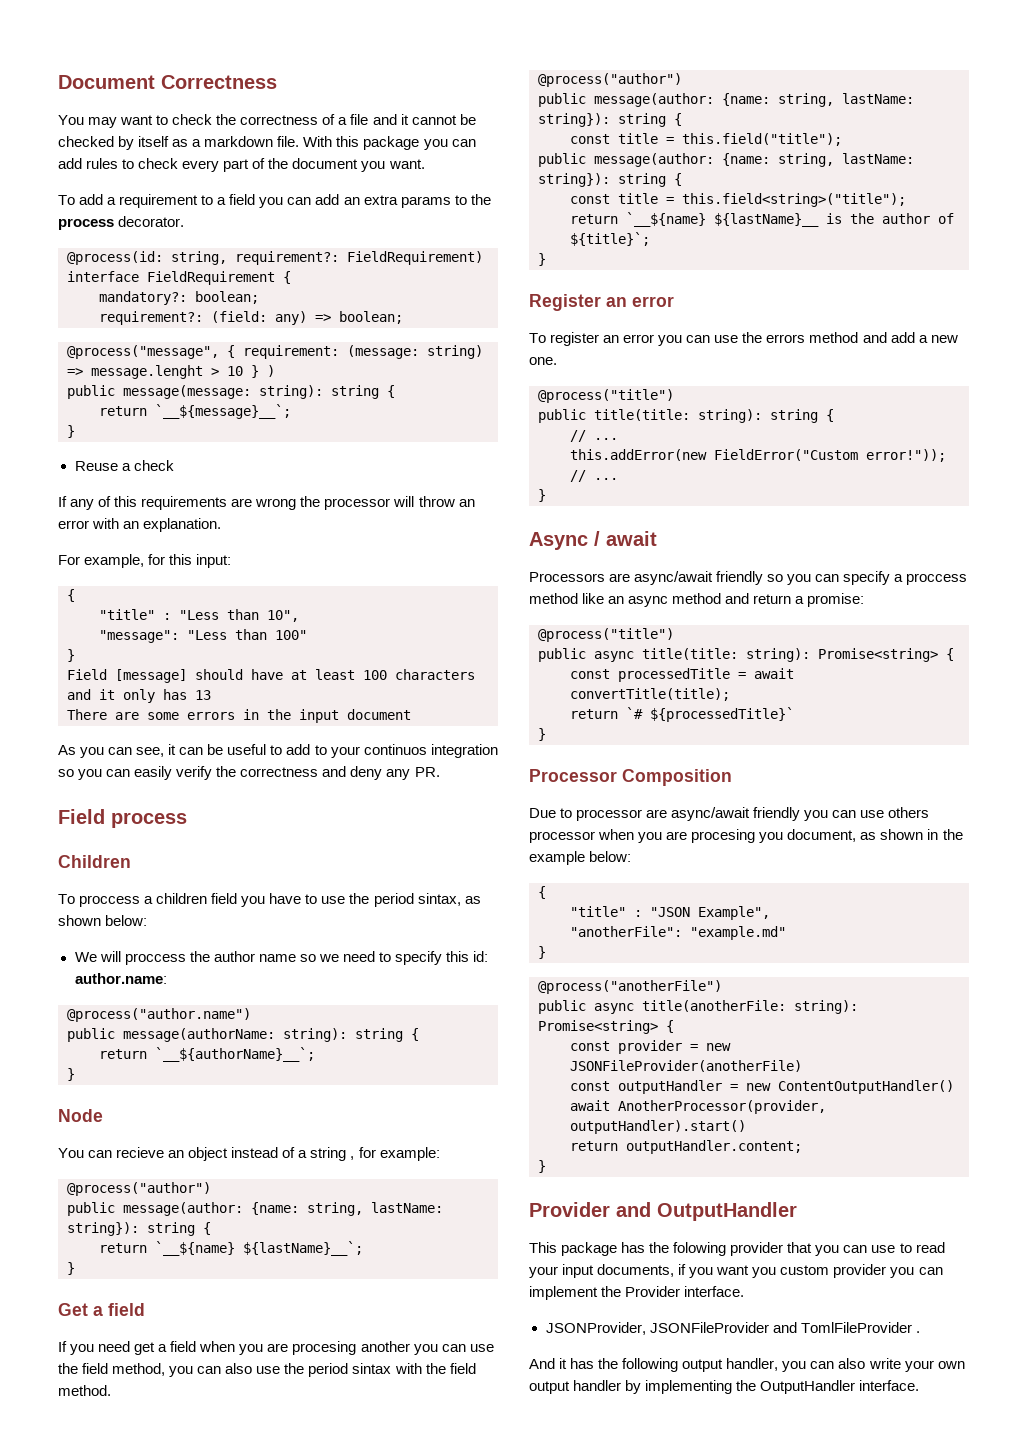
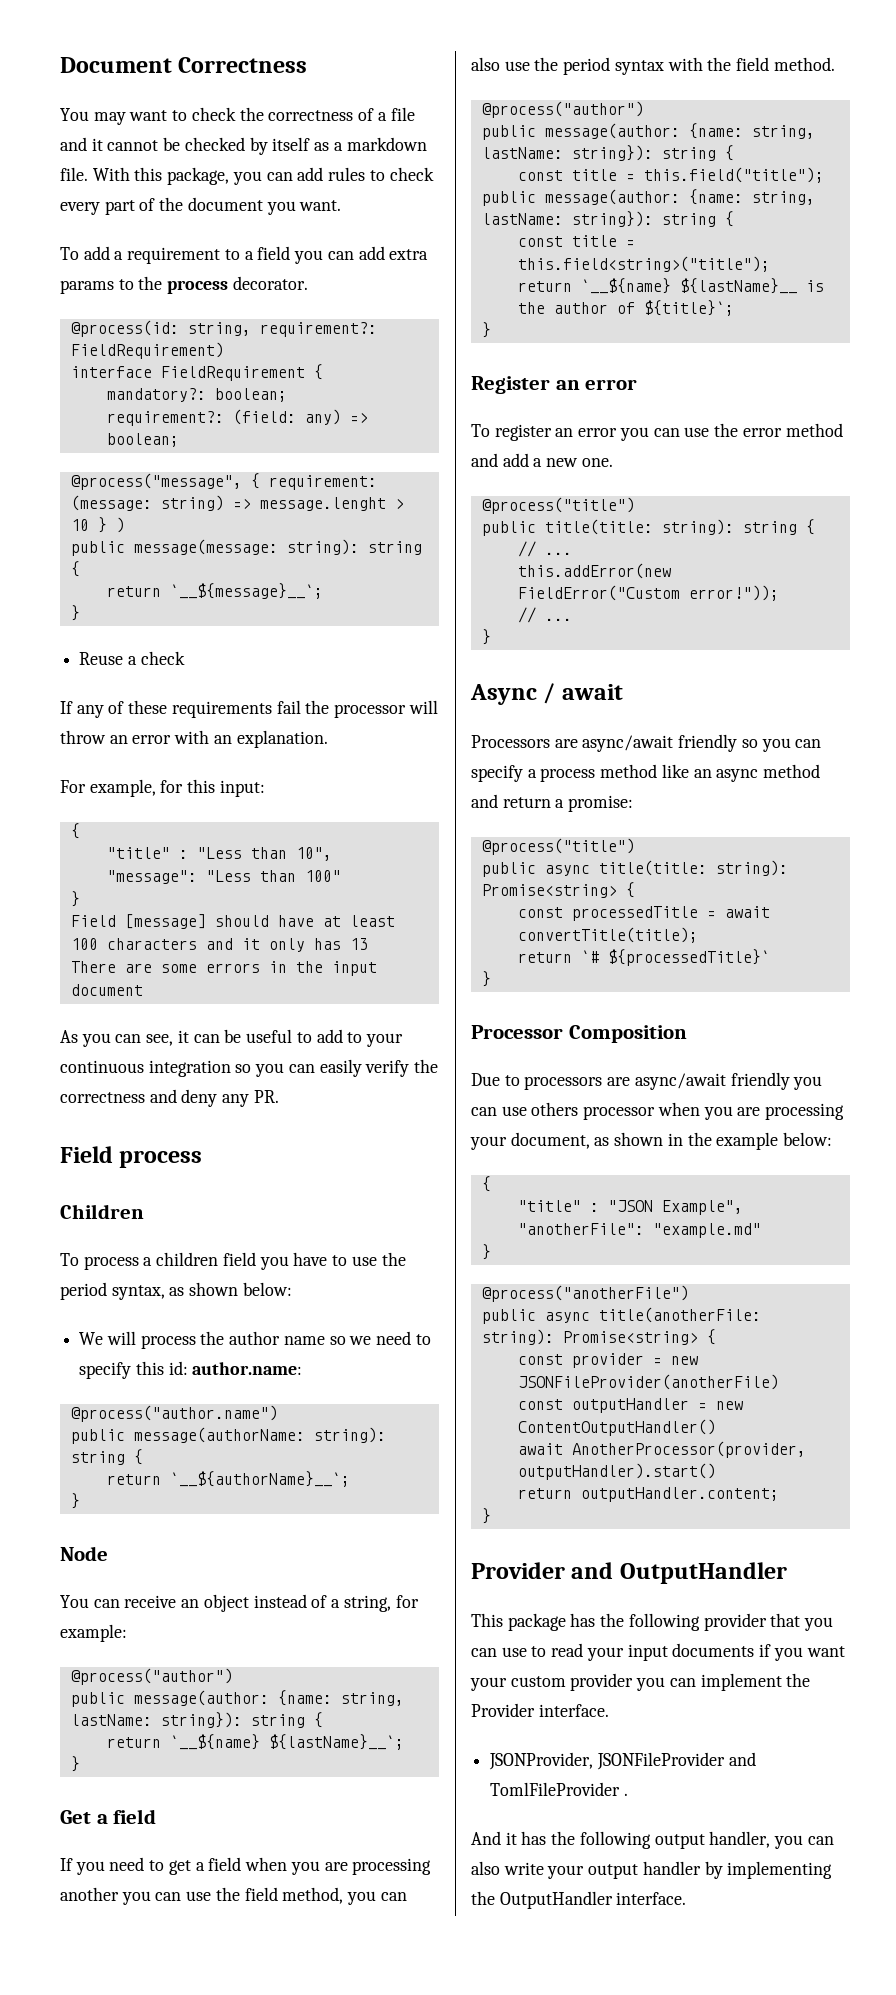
[363,136,420,150] package -> [167,167,230,185] package,
[343,197,360,205] an -> (385, 253) none
[114,496,297,510] this requirements are wrong -> [128,700,301,718] these requirements fail
[363,744,427,755] continuos -> [60,1060,144,1073] continuous
[79,895,141,907] proccess -> [83,1256,139,1270] process
[417,893,461,906] sintax, -> [111,1285,165,1300] syntax,
[124,953,186,965] proccess -> [140,1335,196,1349] process
[116,1147,165,1158] recieve -> [124,1595,177,1608] receive
[310,1147,355,1161] string , -> [343,1595,391,1612] string,
(131, 1346) none -> [149,1860,165,1871] to
[292,1341,357,1355] procesing -> [352,1858,432,1875] processing
[352,1363,392,1374] sintax -> [614,60,664,75] syntax
[766,334,806,343] errors -> [742,428,782,437] error
[906,573,968,585] proccess -> [540,768,596,782] process
[576,809,643,821] processor -> [524,1076,603,1090] processors
[691,829,784,843] procesing you -> [765,1103,845,1120] [470,1136,507,1150] processing your
[673,1242,727,1256] folowing -> [628,1613,700,1631] following
[597,1264,675,1277] documents, -> [672,1643,755,1657] documents
[752,1267,777,1278] you -> [470,1677,507,1691] your
[937,1361,965,1369] own -> (585, 1872) none

